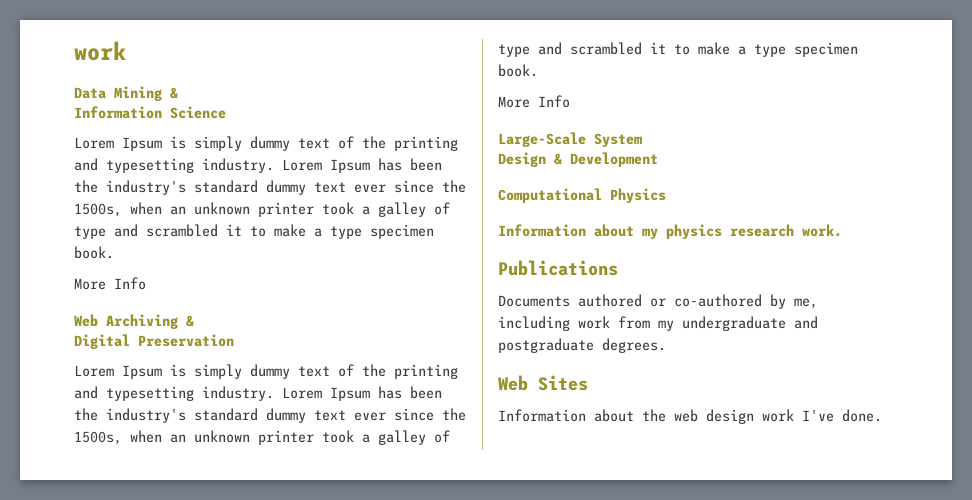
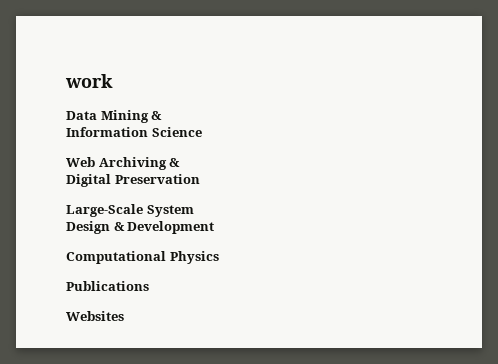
[74,136,458,151] [74,158,442,173] [74,180,466,195] [74,202,450,217] [74,224,434,239] [74,246,114,259] [74,277,146,290] // Lorem Ipsum is simply dummy text of the printing and typesetting industry. Lorem Ipsum has been the industry's standard dummy text ever since the 1500s, when an unknown printer took a galley of type and scrambled it to make a type specimen book. // More Info -> (202, 132) none
[74,364,458,379] [74,386,442,401] [74,408,466,423] [74,430,450,445] [498,42,858,57] [498,64,538,77] [498,95,570,108] // Lorem Ipsum is simply dummy text of the printing and typesetting industry. Lorem Ipsum has been the industry's standard dummy text ever since the 1500s, when an unknown printer took a galley of type and scrambled it to make a type specimen book. // More Info -> (200, 179) none
[498,224,842,239] [498,260,618,276] [498,294,818,309] [498,316,818,331] [498,338,666,353] [498,375,588,391] [498,409,882,424] Information about my physics research work. // Publications // Documents authored or co-authored by me, including work from my undergraduate and postgraduate degrees. // Web Sites // Information about the web design work I've done. -> [66,281,149,291] [66,311,124,321] Publications // Websites

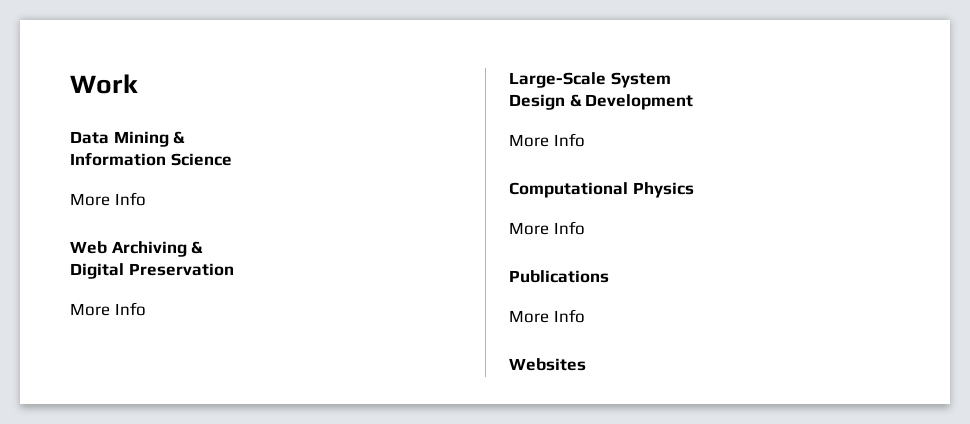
[65,74,113,88] work -> [70,74,138,94] Work
(202, 132) none -> [70,192,146,206] // More Info
(200, 179) none -> [70,302,146,316] // More Info
(215, 227) none -> [509,133,585,147] // More Info
(219, 257) none -> [509,221,585,235] // More Info
(149, 286) none -> [509,309,585,323] // More Info

